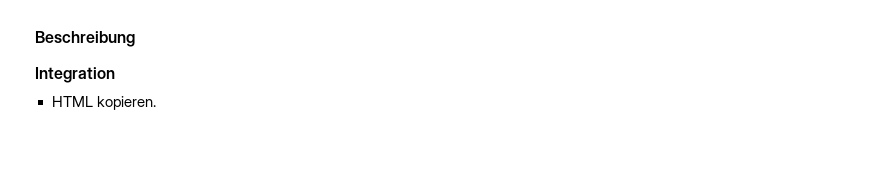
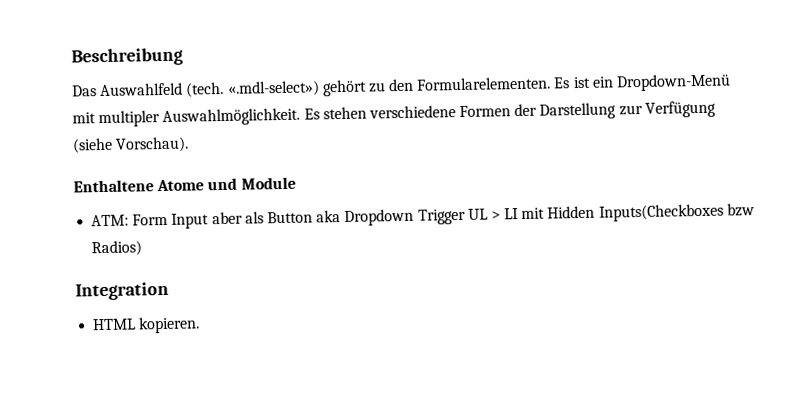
(135, 39) none -> [72,73,732,98] [72,100,716,128] [72,136,190,154] [73,176,296,193] [91,203,755,229] [91,240,143,257] // Das Auswahlfeld (tech. «.mdl-select») gehört zu den Formularelementen. Es ist ein Dropdown-Menü mit multipler Auswahlmöglichkeit. Es stehen verschiedene Formen der Darstellung zur Verfügung (siehe Vorschau). // Enthaltene Atome und Module // ATM: Form Input aber als Button aka Dropdown Trigger UL > LI mit Hidden Inputs(Checkboxes bzw Radios)

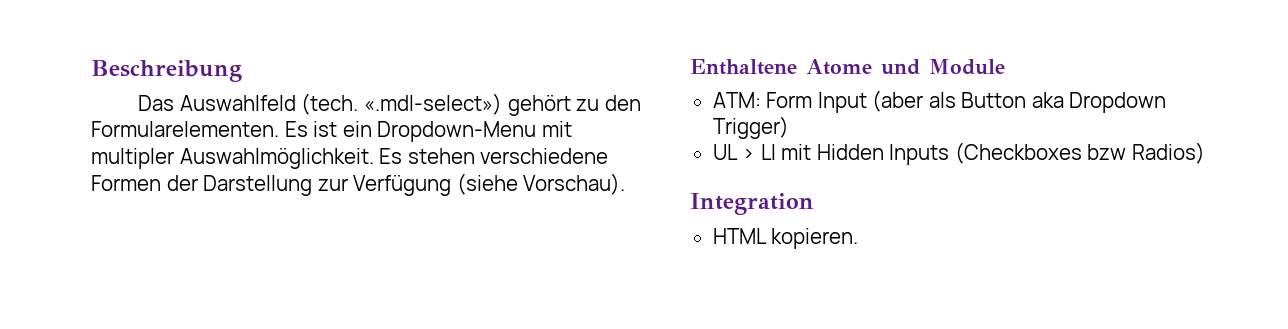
[616,73,732,92] Dropdown-Menü -> [377,121,537,142] Dropdown-Menu
[211,211,243,225] aber -> [872,90,924,112] (aber
[417,208,466,225] Trigger -> [712,116,789,139] Trigger) //
[598,203,724,222] Inputs(Checkboxes -> [889,142,1082,165] Inputs (Checkboxes

